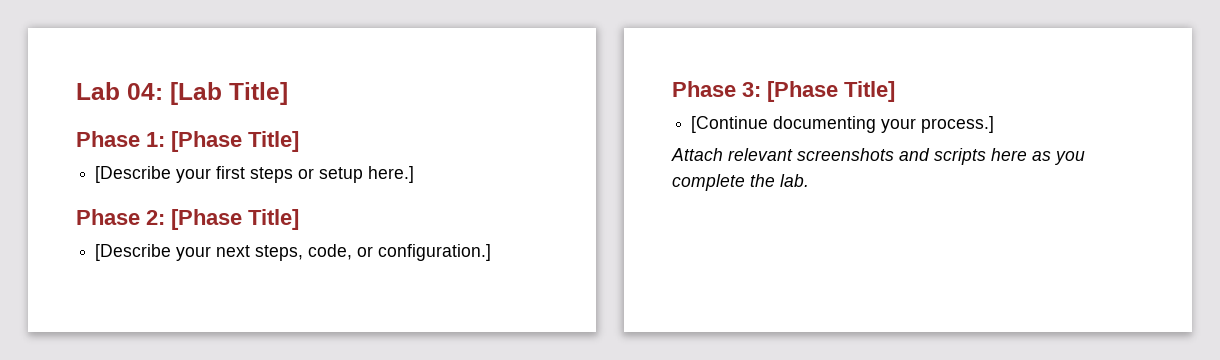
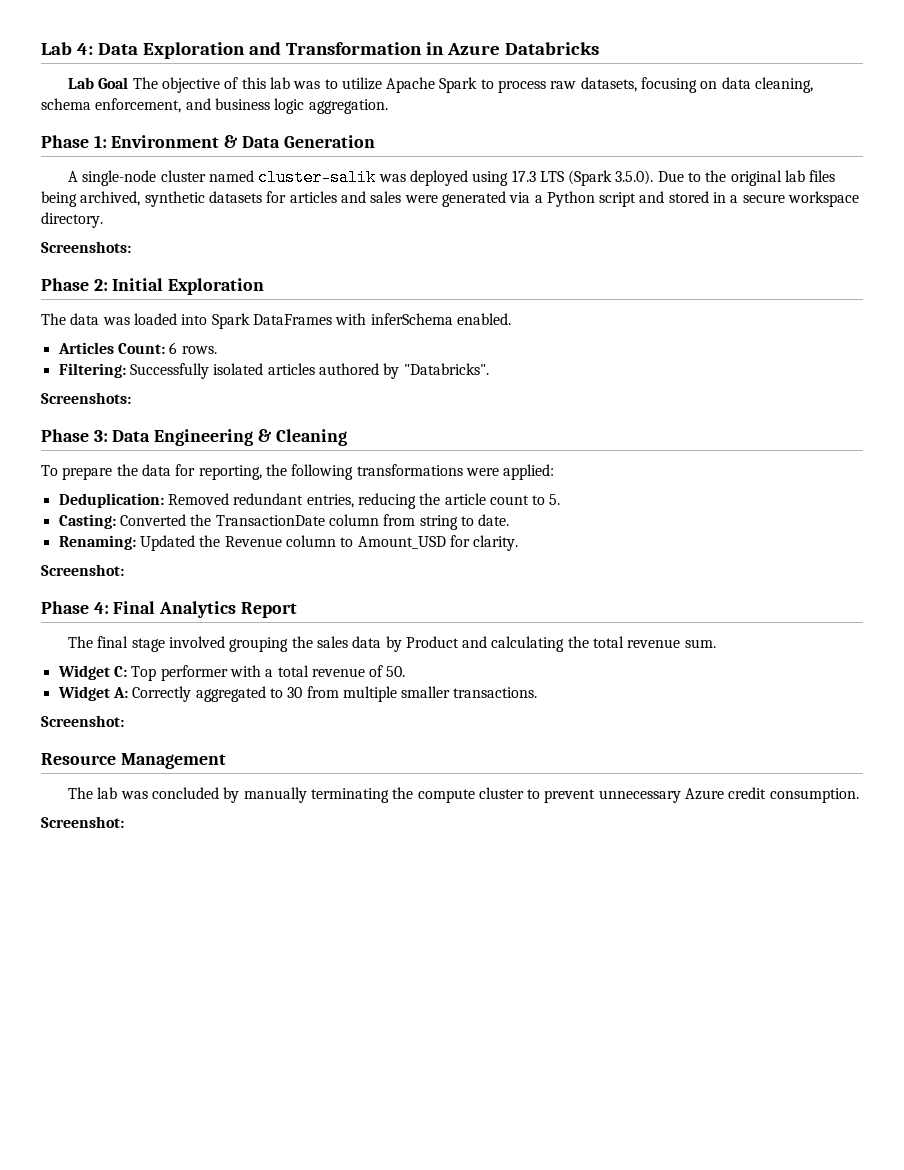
[76,82,288,105] [76,131,299,152] [95,166,415,183] [76,209,299,230] [95,244,492,261] [672,81,895,102] [691,116,995,133] [671,148,1085,165] [672,174,809,191] Lab 04: [Lab Title] // Phase 1: [Phase Title] // [Describe your first steps or setup here.] // Phase 2: [Phase Title] // [Describe your next steps, code, or configuration.] // Phase 3: [Phase Title] // [Continue documenting your process.] // Attach relevant screenshots and scripts here as you complete the lab. -> [41,42,599,59] [67,77,814,93] [41,98,388,114] [41,135,375,148] [67,169,836,186] [41,191,860,207] [41,212,103,228] [41,241,131,253] [41,278,265,295] [41,313,511,329] [57,342,217,354] [58,363,489,379] [41,392,131,404] [41,429,347,446] [41,464,555,480] [58,493,561,509] [58,514,510,530] [58,535,519,551] [41,564,124,576] [41,601,297,618] [67,636,716,652] [57,665,406,681] [57,686,538,702] [41,715,124,727] [41,753,226,769] [67,787,859,803] [41,816,124,828] Lab 4: Data Exploration and Transformation in Azure Databricks // Lab Goal The objective of this lab was to utilize Apache Spark to process raw datasets, focusing on data cleaning, schema enforcement, and business logic aggregation. // Phase 1: Environment & Data Generation // A single-node cluster named cluster-salik was deployed using 17.3 LTS (Spark 3.5.0). Due to the original lab files being archived, synthetic datasets for articles and sales were generated via a Python script and stored in a secure workspace directory. // Screenshots: // Phase 2: Initial Exploration // The data was loaded into Spark DataFrames with inferSchema enabled. // Articles Count: 6 rows. // Filtering: Successfully isolated articles authored by "Databricks". // Screenshots: // Phase 3: Data Engineering & Cleaning // To prepare the data for reporting, the following transformations were applied: // Deduplication: Removed redundant entries, reducing the article count to 5. // Casting: Converted the TransactionDate column from string to date. // Renaming: Updated the Revenue column to Amount_USD for clarity. // Screenshot: // Phase 4: Final Analytics Report // The final stage involved grouping the sales data by Product and calculating the total revenue sum. // Widget C: Top performer with a total revenue of 50. // Widget A: Correctly aggregated to 30 from multiple smaller transactions. // Screenshot: // Resource Management // The lab was concluded by manually terminating the compute cluster to prevent unnecessary Azure credit consumption. // Screenshot:

